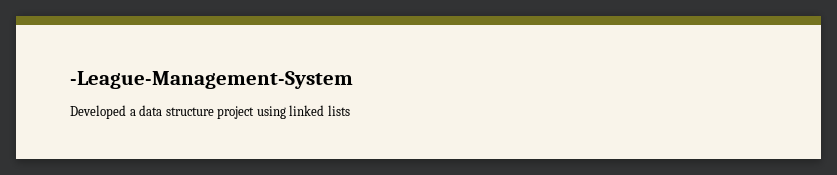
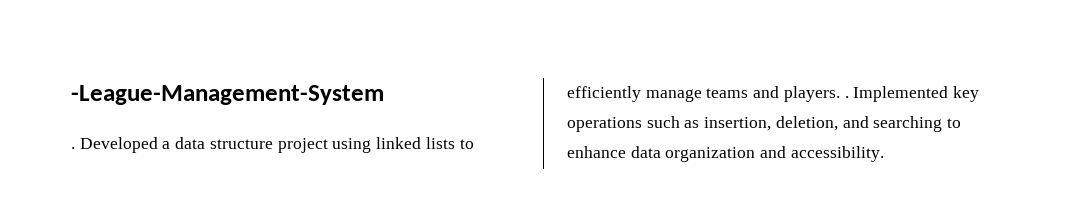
(353, 80) none -> [71,147,75,149] .
(350, 110) none -> [459,139,474,149] [567,86,980,102] [567,116,962,132] [567,146,884,162] to efficiently manage teams and players. . Implemented key operations such as insertion, deletion, and searching to enhance data organization and accessibility.

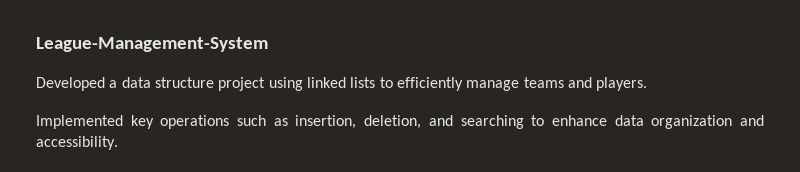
[71,85,384,105] [71,147,75,149] -League-Management-System // . -> [36,37,268,52] League-Management-System //
[844,96,849,98] . -> (648, 84) //

